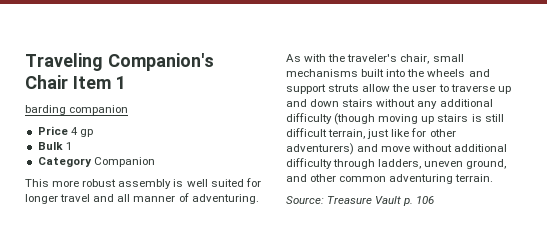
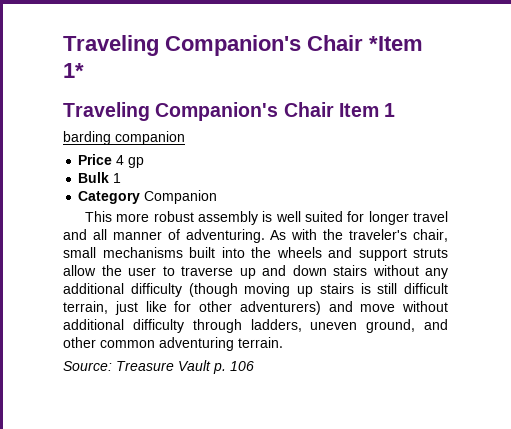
[25,53,214,71] [25,75,68,89] Traveling Companion's Chair -> [63,35,423,56] [63,63,84,78] [63,102,334,121] Traveling Companion's Chair *Item 1* // Traveling Companion's Chair

